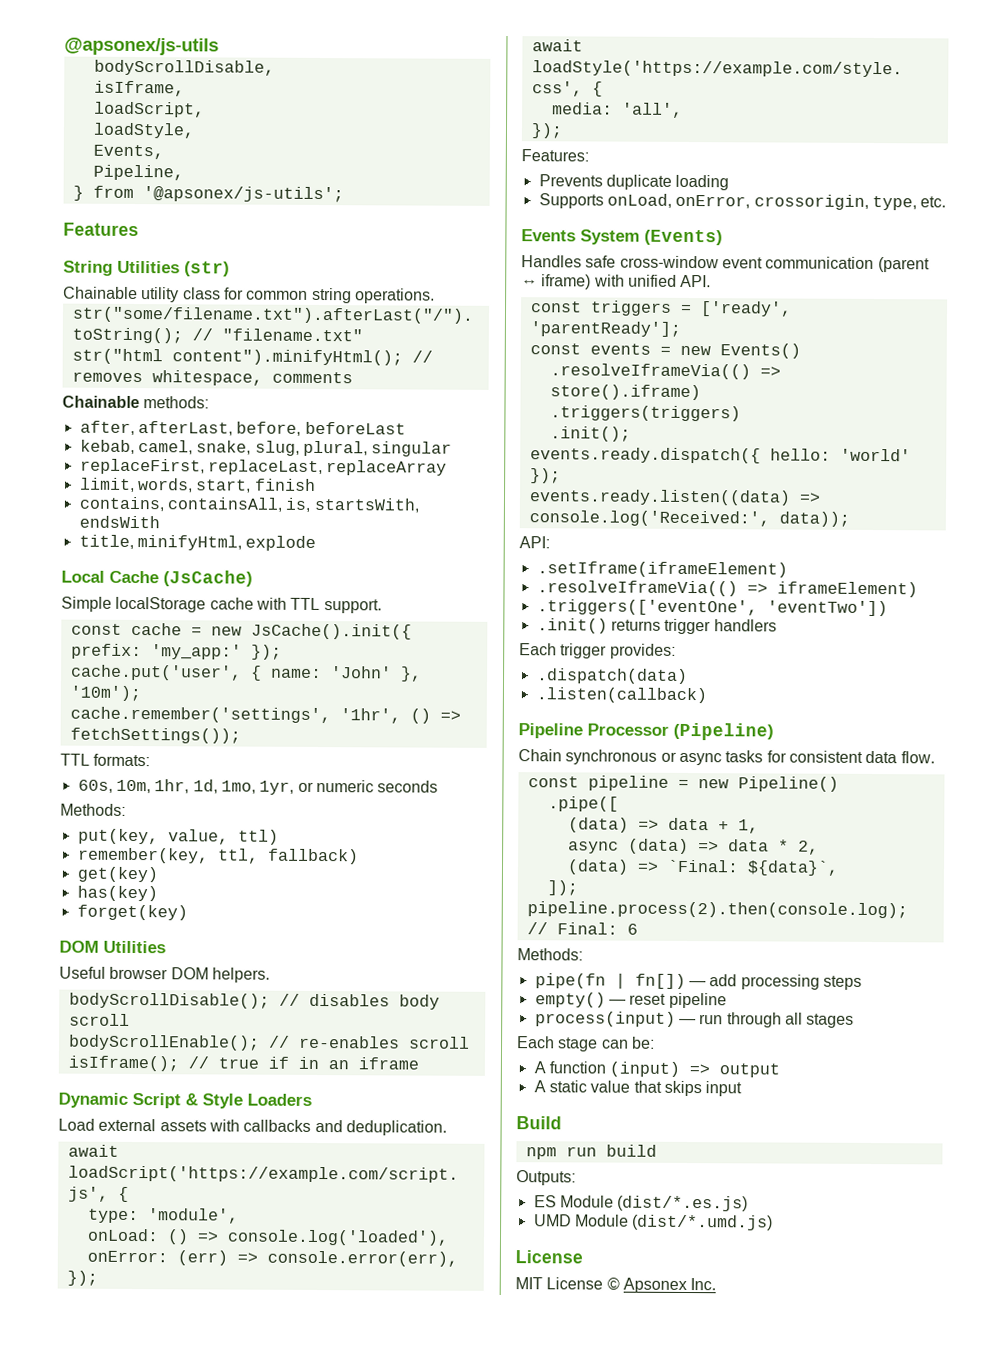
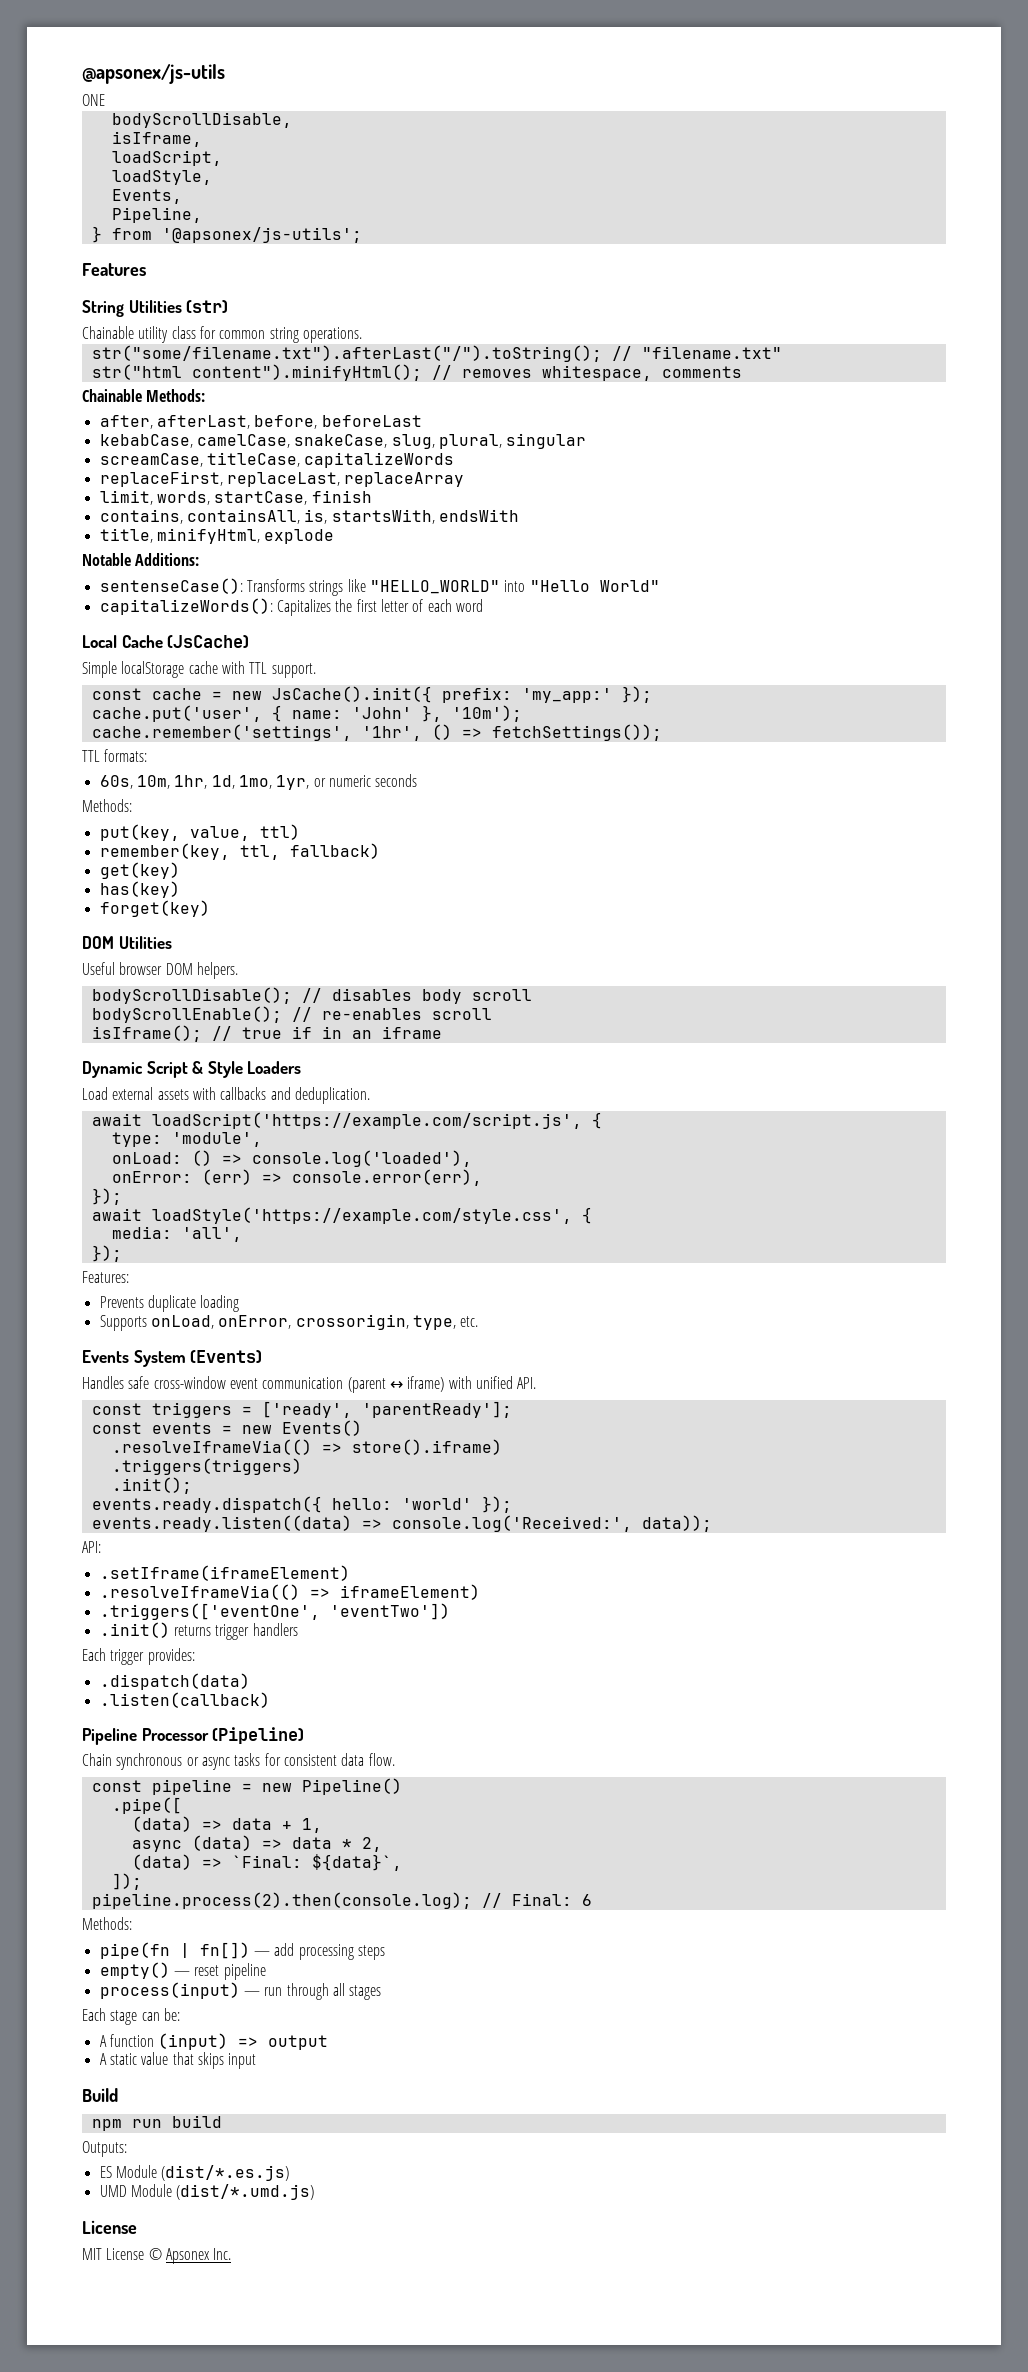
(219, 46) none -> [82,94,105,106] // ONE
[143,396,210,409] methods: -> [146,389,206,402] Methods:
[79,439,252,455] kebab, camel, snake, -> [99,434,388,448] kebabCase, camelCase, snakeCase,
(453, 449) none -> [99,452,455,468] // screamCase, titleCase, capitalizeWords
[196,479,252,493] start, -> [214,491,308,505] startCase,
(317, 543) none -> [82,553,200,566] [99,578,660,596] [99,598,483,616] // Notable Additions: // sentenseCase(): Transforms strings like "HELLO_WORLD" into "Hello World" // capitalizeWords(): Capitalizes the first letter of each word

